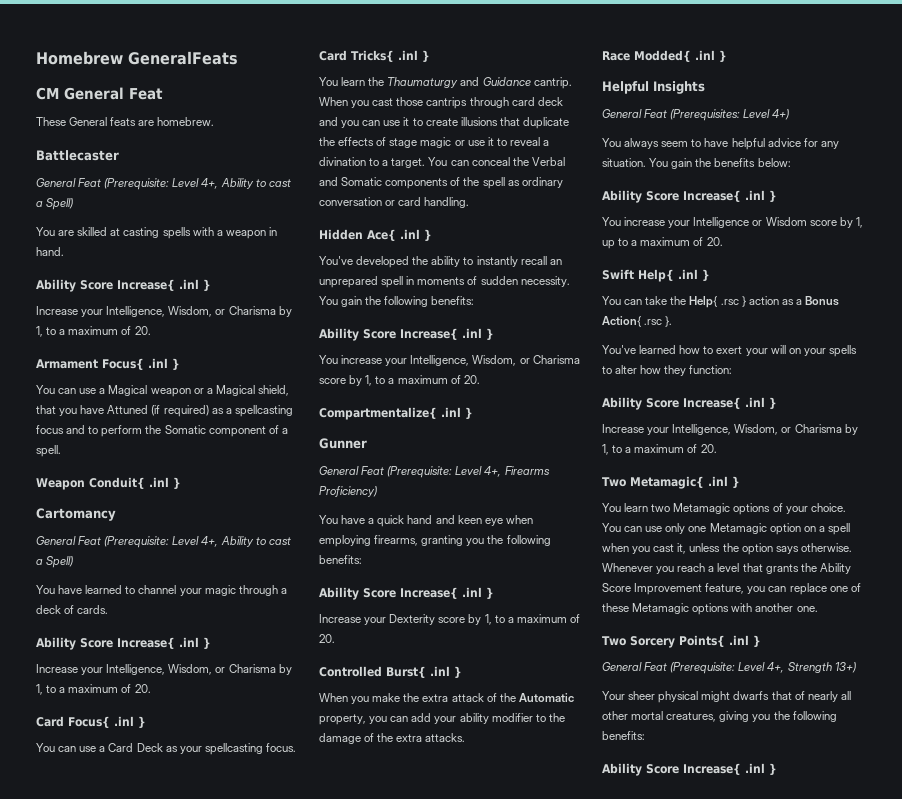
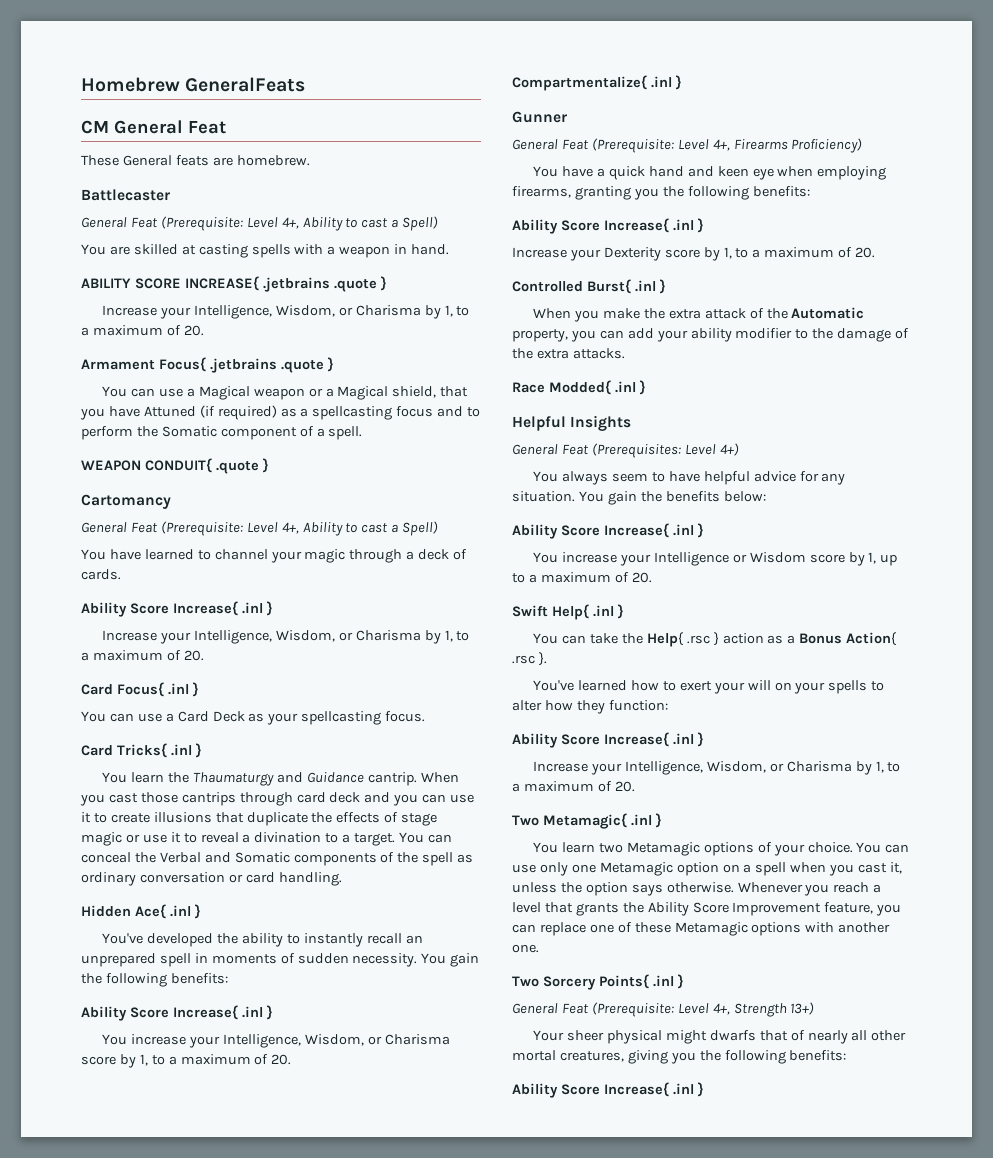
[36,279,199,292] Ability Score Increase{ .inl -> [81,276,377,292] ABILITY SCORE INCREASE{ .jetbrains .quote
[148,358,168,368] .inl -> [210,358,324,373] .jetbrains .quote
[36,477,169,490] Weapon Conduit{ .inl -> [81,458,259,474] WEAPON CONDUIT{ .quote

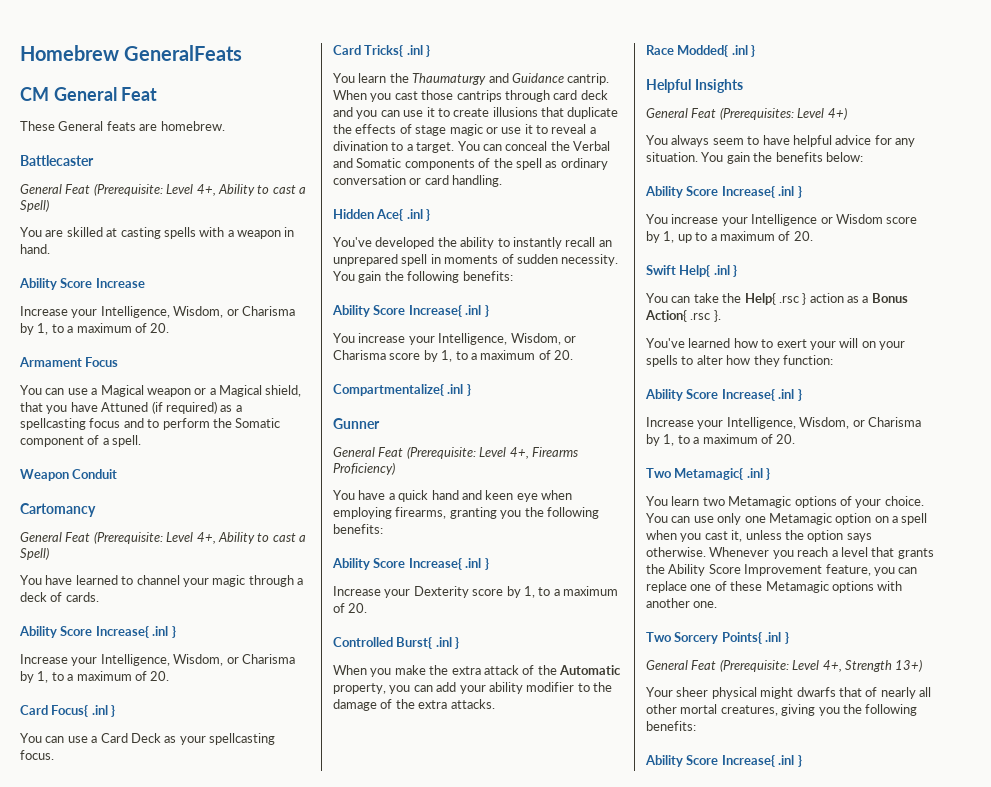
[81,276,387,292] ABILITY SCORE INCREASE{ .jetbrains .quote } -> [19,278,145,290] Ability Score Increase
[159,357,334,373] Focus{ .jetbrains .quote } -> [85,357,119,367] Focus
[81,458,269,474] WEAPON CONDUIT{ .quote } -> [20,469,118,481] Weapon Conduit

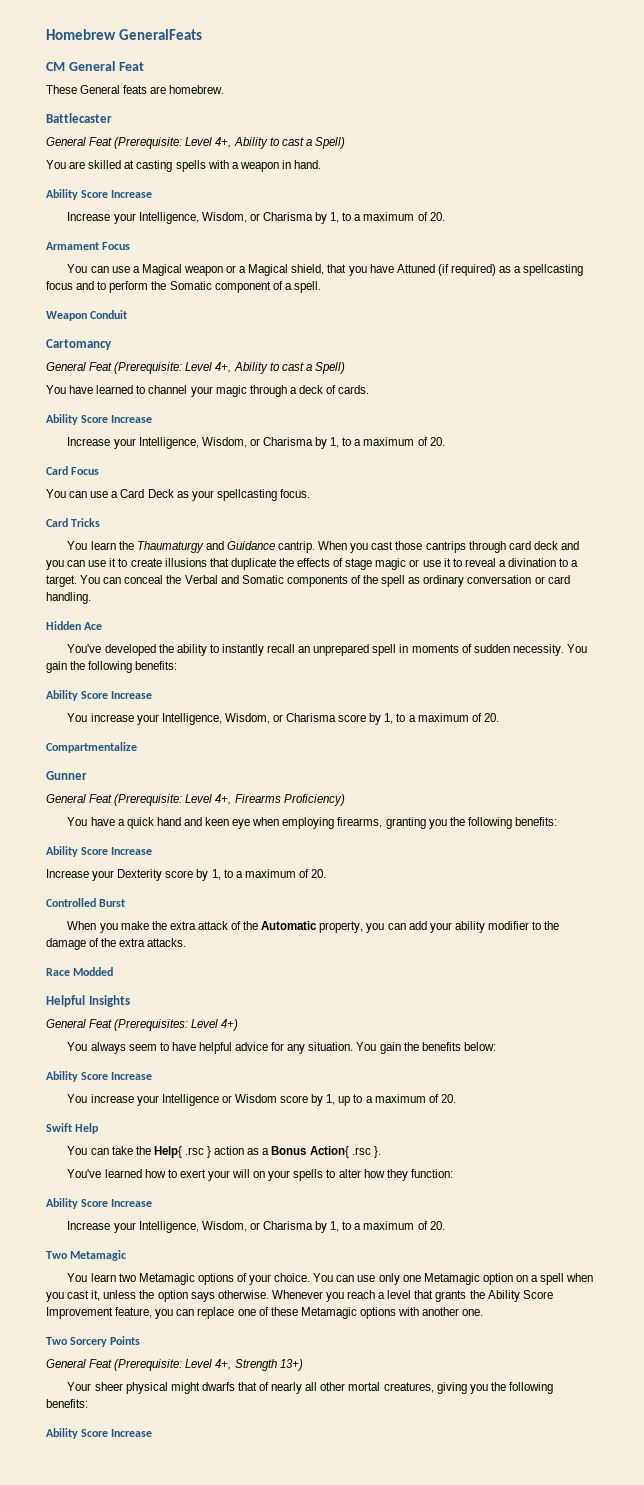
[95,626,176,638] Increase{ .inl } -> [111,415,153,423] Increase
[51,705,116,717] Focus{ .inl } -> [71,467,100,475] Focus
[364,45,431,57] Tricks{ .inl } -> [71,518,101,527] Tricks
[376,209,431,221] Ace{ .inl } -> [84,622,103,630] Ace
[408,305,489,317] Increase{ .inl } -> [111,691,153,699] Increase
[333,384,471,396] Compartmentalize{ .inl } -> [46,742,137,753] Compartmentalize
[408,558,489,570] Increase{ .inl } -> [111,847,153,855] Increase
[396,637,460,649] Burst{ .inl } -> [99,899,126,907] Burst
[677,45,756,57] Modded{ .inl } -> [73,967,114,976] Modded
[721,186,802,198] Increase{ .inl } -> [111,1072,153,1080] Increase
[679,265,738,277] Help{ .inl } -> [75,1123,100,1134] Help
[721,389,802,401] Increase{ .inl } -> [111,1199,153,1207] Increase
[674,468,771,480] Metamagic{ .inl } -> [70,1250,127,1261] Metamagic
[721,632,789,644] Points{ .inl } -> [110,1336,141,1345] Points
[721,755,802,767] Increase{ .inl } -> [111,1429,153,1437] Increase

